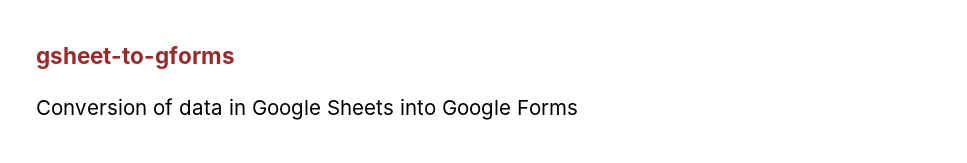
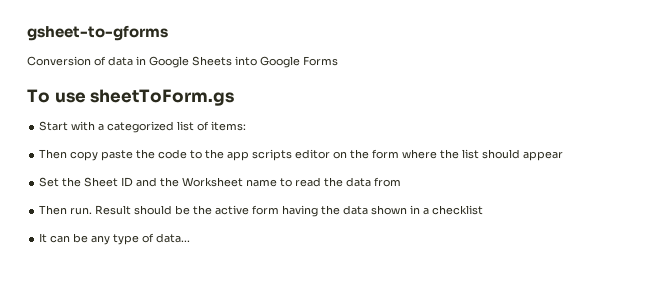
(578, 107) none -> [27,89,235,106] [39,121,247,133] [39,149,564,161] [39,177,402,187] [39,205,484,217] [39,233,191,245] // To use sheetToForm.gs // Start with a categorized list of items: // Then copy paste the code to the app scripts editor on the form where the list should appear // Set the Sheet ID and the Worksheet name to read the data from // Then run. Result should be the active form having the data shown in a checklist // It can be any type of data...

